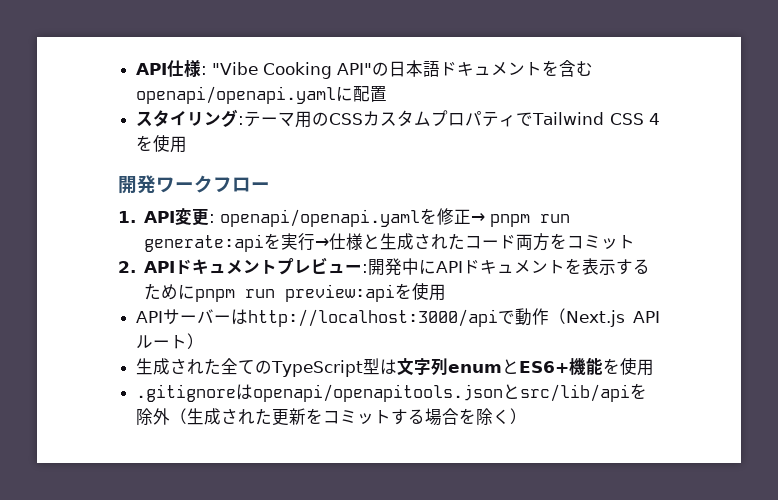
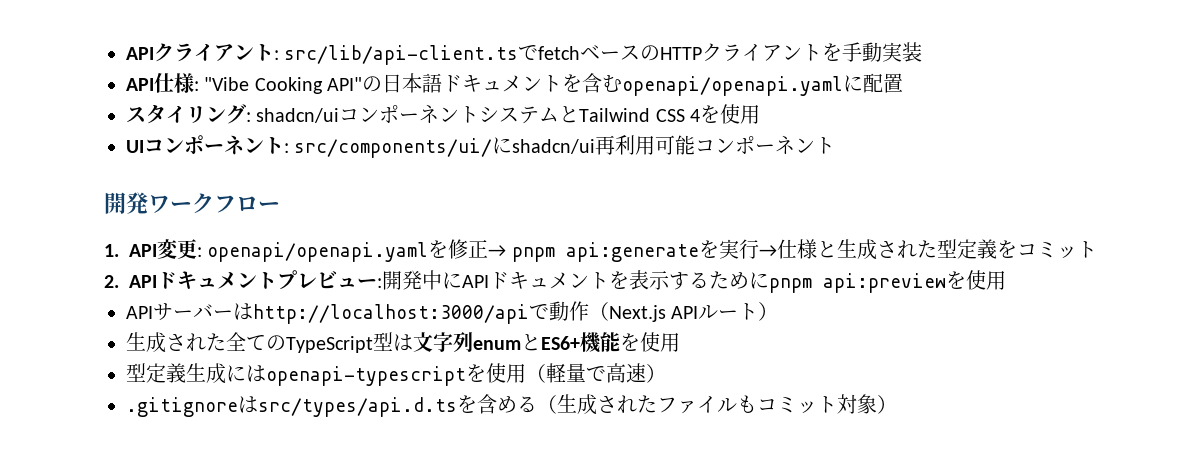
[136,63,168,75] API -> [126,42,923,65] [126,78,154,91] APIクライアント: src/lib/api-client.tsでfetchベースのHTTPクライアントを手動実装 // API
[244,110,534,128] テーマ用のCSSカスタムプロパティで -> [256,104,580,124] shadcn/uiコンポーネントシステムと
(188, 144) none -> [126,135,836,158] // UIコンポーネント: src/components/ui/にshadcn/ui再利用可能コンポーネント
[540,214,571,223] [144,234,265,252] run generate:api -> [565,242,699,262] api:generate
[465,233,551,251] コード両方 -> [936,239,997,259] 型定義
[245,284,396,302] run preview:api -> [823,273,947,293] api:preview
[136,383,648,402] [136,408,511,426] .gitignoreはopenapi/openapitools.jsonとsrc/lib/apiを除外（生成された更新をコミットする場合を除く -> [126,363,666,386] [126,394,877,417] 型定義生成にはopenapi-typescriptを使用（軽量で高速） // .gitignoreはsrc/types/api.d.tsを含める（生成されたファイルもコミット対象

